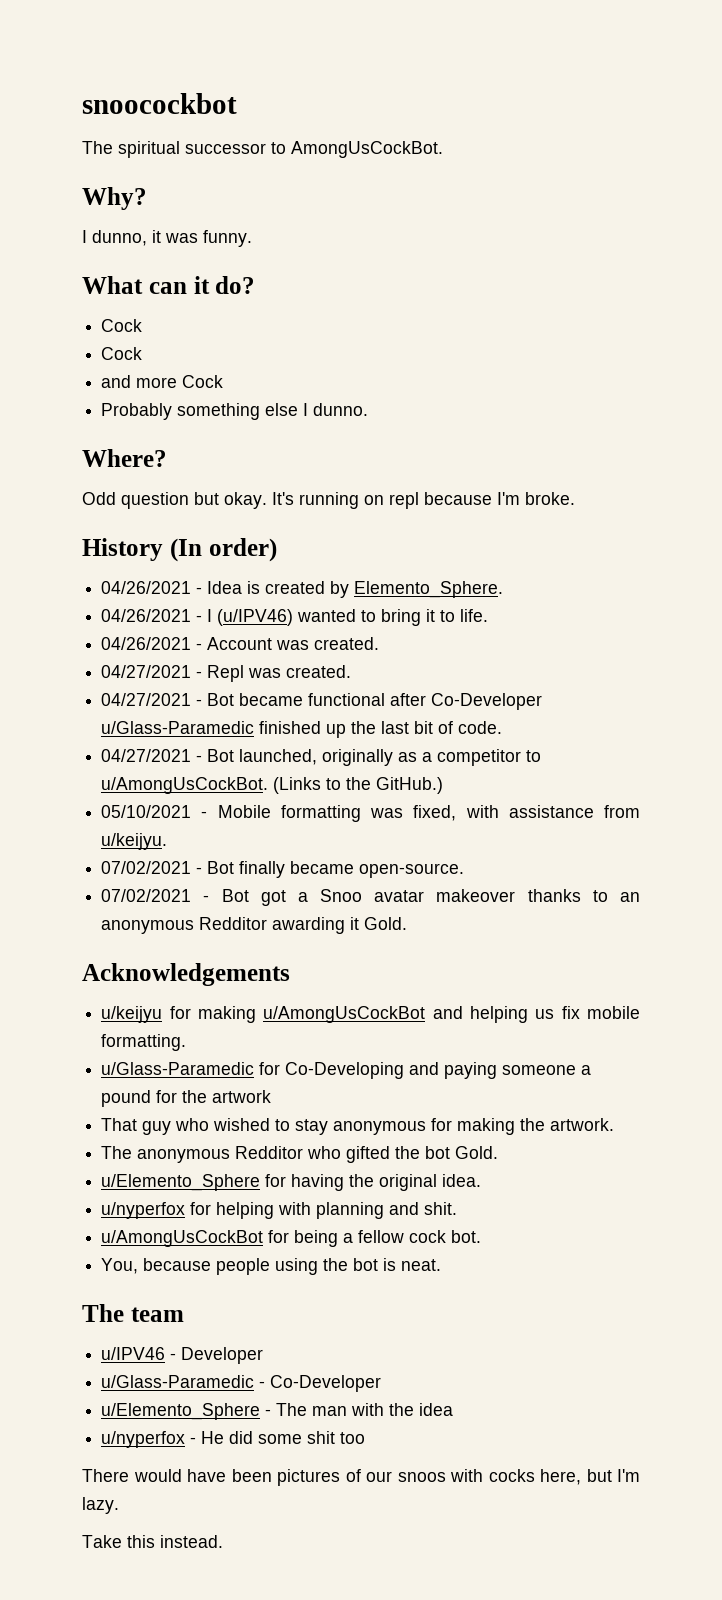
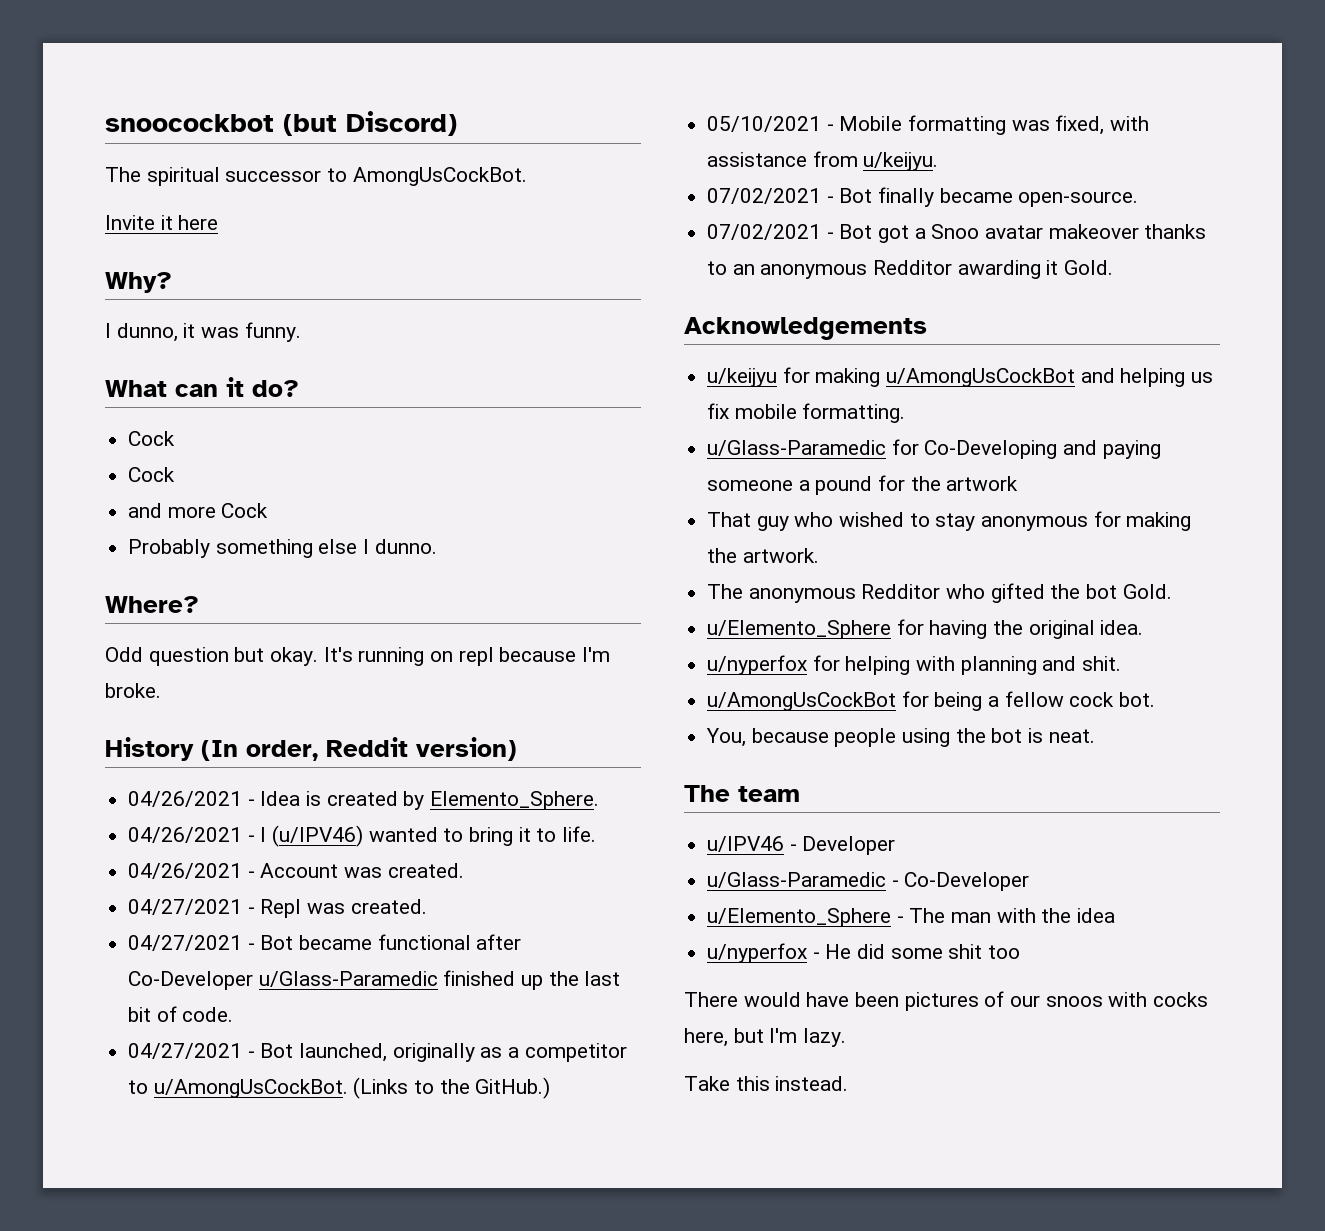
(237, 103) none -> [283,111,457,136] (but Discord)
(443, 149) none -> [105,215,219,230] // Invite it here
[208,538,277,562] order) -> [246,737,517,761] order, Reddit version)

